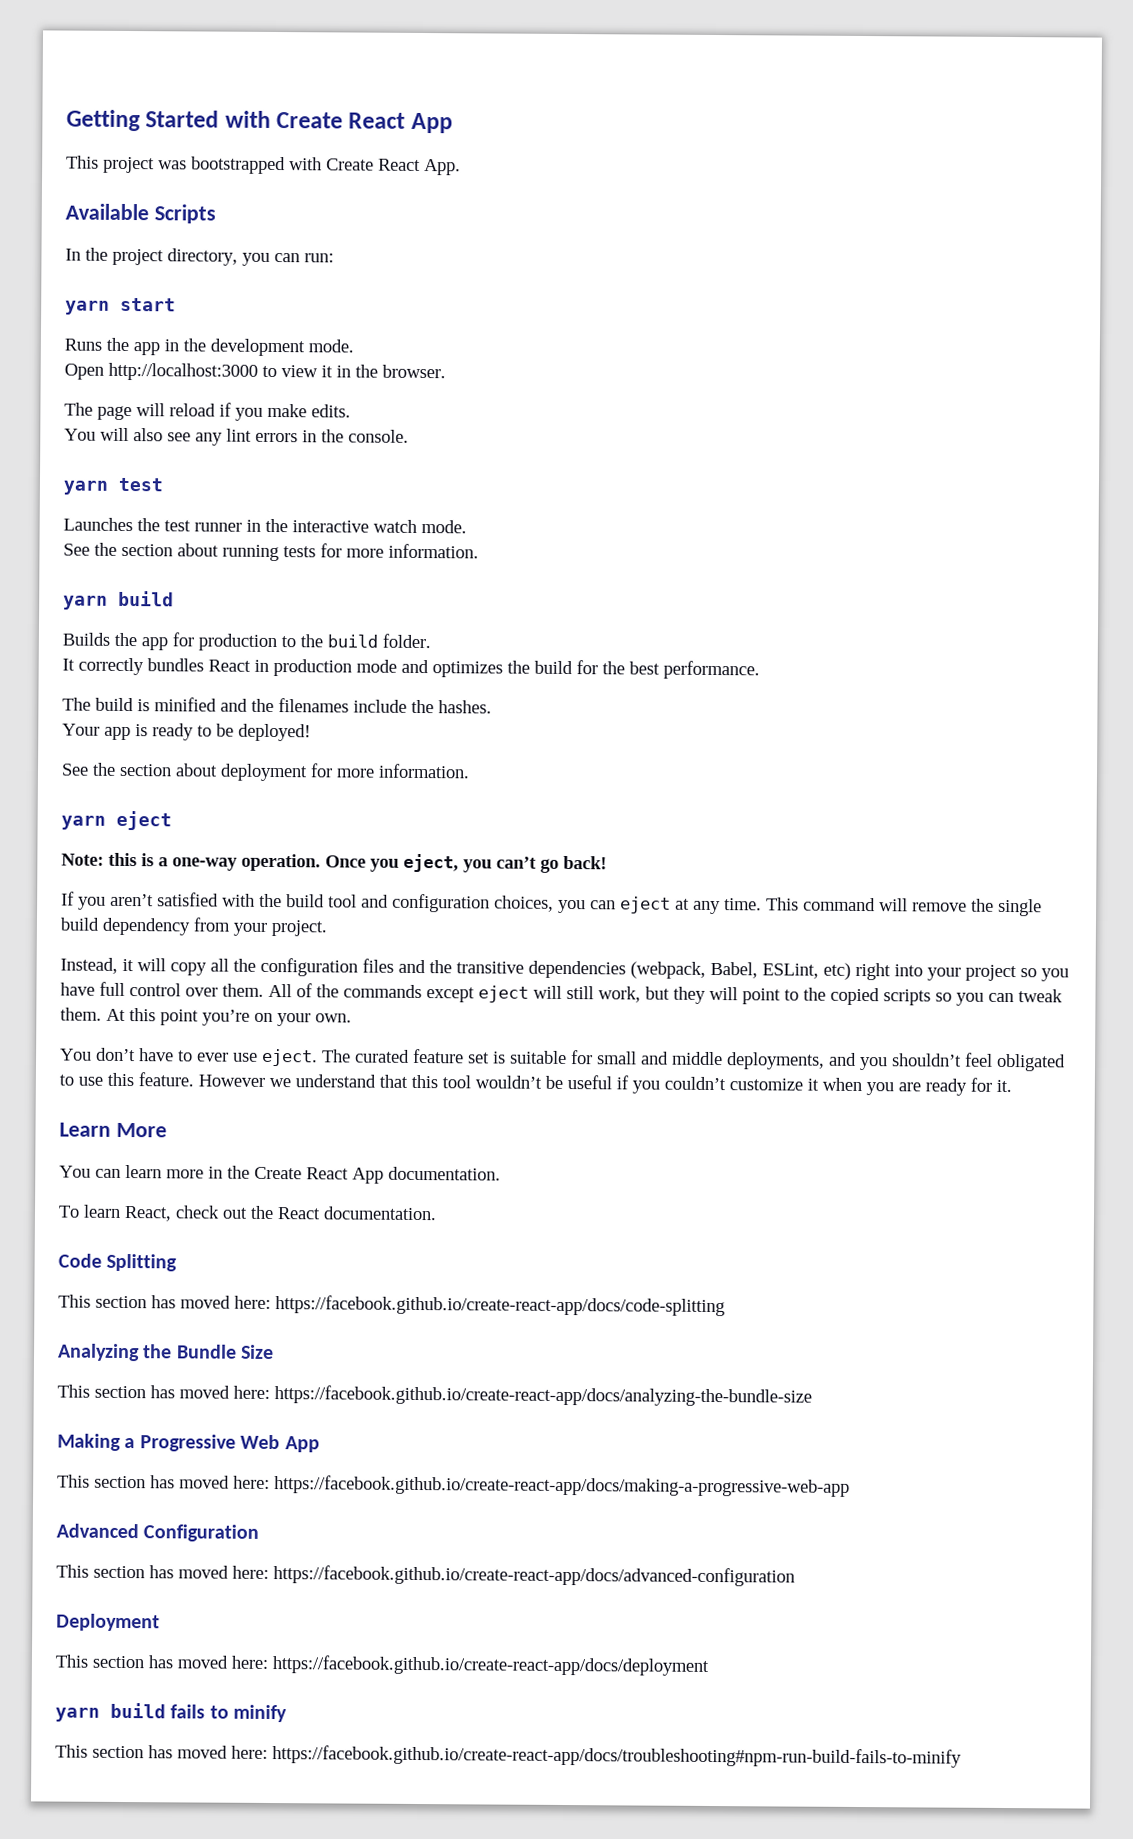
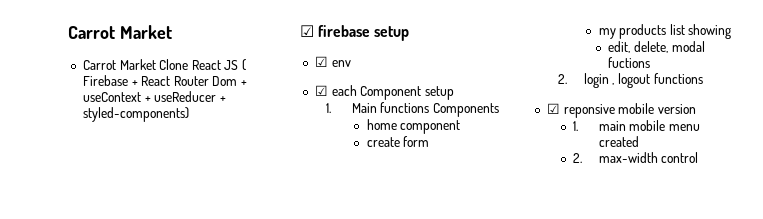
[66,109,453,134] [66,155,461,176] [65,203,216,224] [65,247,334,266] [65,297,176,315] [64,337,354,357] [64,362,446,381] [64,402,351,421] [64,427,409,446] [63,477,163,495] [63,517,467,534] [63,542,479,562] [63,590,174,610] [62,632,431,652] [62,657,760,680] [62,697,492,714] [62,723,311,742] [61,762,470,782] [61,810,172,831] [61,852,607,873] [61,891,1042,917] [60,917,327,937] [60,957,1069,982] [60,981,1063,1006] [60,1007,352,1027] [60,1047,1066,1072] [59,1072,1012,1096] [59,1122,167,1138] [59,1165,501,1184] [58,1204,437,1222] [58,1253,178,1272] [58,1294,725,1317] [57,1343,275,1362] [57,1384,812,1407] [57,1433,320,1453] [57,1474,850,1497] [56,1523,260,1542] [56,1564,795,1587] [56,1613,160,1632] [55,1654,709,1676] [55,1702,288,1723] [55,1744,962,1768] Getting Started with Create React App // This project was bootstrapped with Create React App. // Available Scripts // In the project directory, you can run: // yarn start // Runs the app in the development mode. // Open http://localhost:3000 to view it in the browser. // The page will reload if you make edits. // You will also see any lint errors in the console. // yarn test // Launches the test runner in the interactive watch mode. // See the section about running tests for more information. // yarn build // Builds the app for production to the build folder. // It correctly bundles React in production mode and optimizes the build for the best performance. // The build is minified and the filenames include the hashes. // Your app is ready to be deployed! // See the section about deployment for more information. // yarn eject // Note: this is a one-way operation. Once you eject, you can’t go back! // If you aren’t satisfied with the build tool and configuration choices, you can eject at any time. This command will remove the single build dependency from your project. // Instead, it will copy all the configuration files and the transitive dependencies (webpack, Babel, ESLint, etc) right into your project so you have full control over them. All of the commands except eject will still work, but they will point to the copied scripts so you can tweak them. At this point you’re on your own. // You don’t have to ever use eject. The curated feature set is suitable for small and middle deployments, and you shouldn’t feel obligated to use this feature. However we understand that this tool wouldn’t be useful if you couldn’t customize it when you are ready for it. // Learn More // You can learn more in the Create React App documentation. // To learn React, check out the React documentation. // Code Splitting // This section has moved here: https://facebook.github.io/create-react-app/docs/code-splitting // Analyzing the Bundle Size // This section has moved here: https://facebook.github.io/create-react-app/docs/analyzing-the-bundle-size // Making a Progressive Web App // This section has moved here: https://facebook.github.io/create-react-app/docs/making-a-progressive-web-app // Advanced Configuration // This section has moved here: https://facebook.github.io/create-react-app/docs/advanced-configuration // Deployment // This section has moved here: https://facebook.github.io/create-react-app/docs/deployment // yarn build fails to minify // This section has moved here: https://facebook.github.io/create-react-app/docs/troubleshooting#npm-run-build-fails-to-minify -> [68,25,172,39] [82,59,247,71] [82,75,248,86] [82,91,226,102] [82,107,189,122] [300,25,410,41] [314,56,351,67] [314,85,454,100] [325,102,499,117] [366,119,461,134] [366,136,430,147] [598,24,732,39] [608,41,705,53] [608,57,651,68] [557,73,703,88] [546,103,696,118] [572,120,700,131] [598,136,639,147] [572,152,699,163] Carrot Market // Carrot Market Clone React JS ( Firebase + React Router Dom + useContext + useReducer + styled-components) // ☑ firebase setup // ☑ env // ☑ each Component setup // 1. Main functions Components // home component // create form // my products list showing // edit, delete, modal fuctions // 2. login , logout functions // ☑ reponsive mobile version // 1. main mobile menu created // 2. max-width control

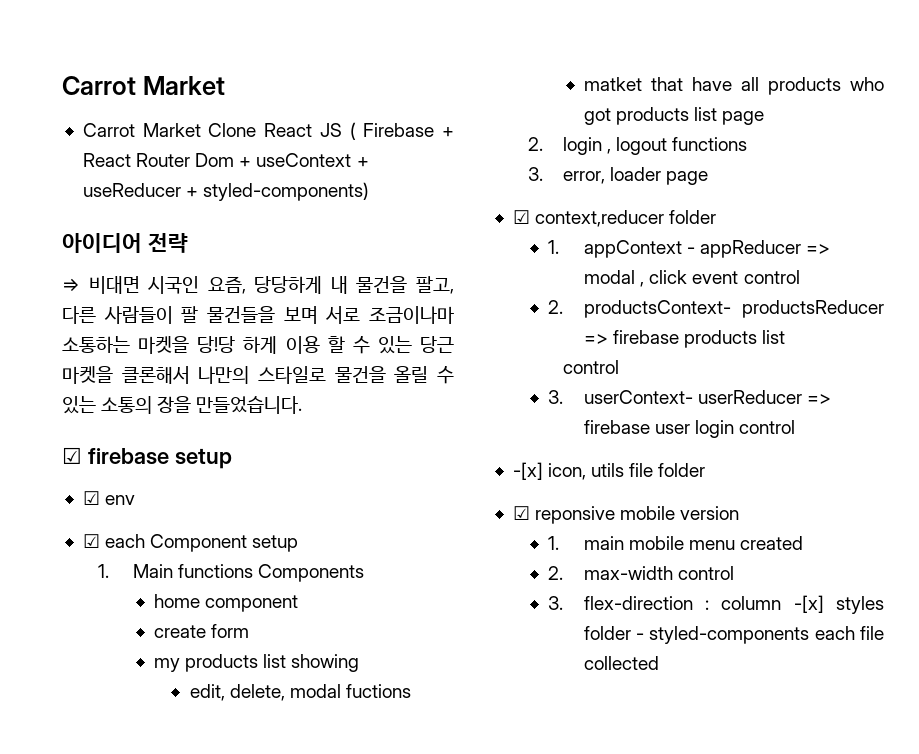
(189, 114) none -> [62,233,188,253] [62,276,454,294] [62,306,455,324] [62,336,454,354] [62,366,455,384] [62,396,303,414] // 아이디어 전략 // ⇒ 비대면 시국인 요즘, 당당하게 내 물건을 팔고, 다른 사람들이 팔 물건들을 보며 서로 조금이나마 소통하는 마켓을 당!당 하게 이용 할 수 있는 당근 마켓을 클론해서 나만의 스타일로 물건을 올릴 수 있는 소통의 장을 만들었습니다.
(651, 62) none -> [583,77,884,95] [583,107,765,125] // matket that have all products who got products list page
(703, 78) none -> [527,167,709,185] [512,210,717,227] [548,240,831,258] [583,270,800,287] [548,300,884,318] [583,330,786,348] [563,360,620,374] [548,390,832,404] [583,420,796,438] [512,462,706,480] // 3. error, loader page // ☑ context,reducer folder // 1. appContext - appReducer => modal , click event control // 2. productsContext- productsReducer => firebase products list // control // 3. userContext- userReducer => firebase user login control // -[x] icon, utils file folder
(699, 157) none -> [548,595,884,614] [583,626,884,644] [583,656,659,670] // 3. flex-direction : column -[x] styles folder - styled-components each file collected

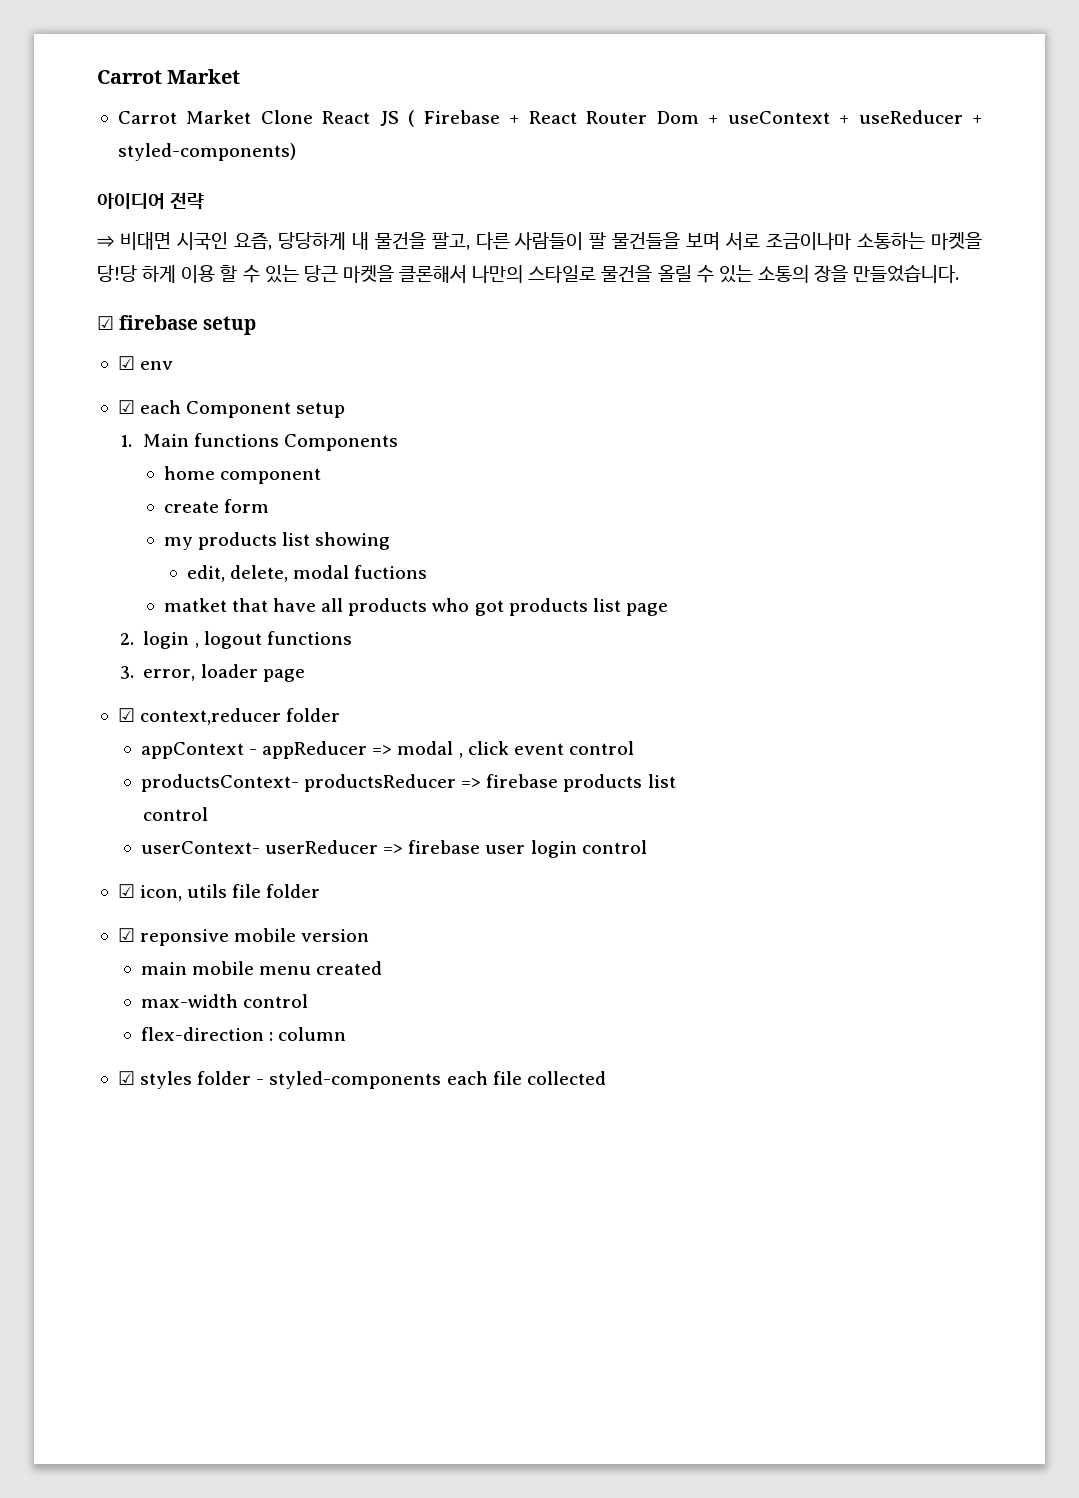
[548,240,560,254] 1. -> (341, 715) none
[548,300,564,314] 2. -> (634, 748) none
[548,390,564,404] 3. -> (208, 814) none
[512,462,543,480] -[x] -> [117,884,135,898] ☑
[548,536,560,550] 1. -> (370, 935) none
[548,566,564,580] 2. -> (383, 968) none
[548,596,564,610] 3. -> (308, 1001) none
[793,595,824,613] -[x] -> [117,1071,135,1085] // ☑

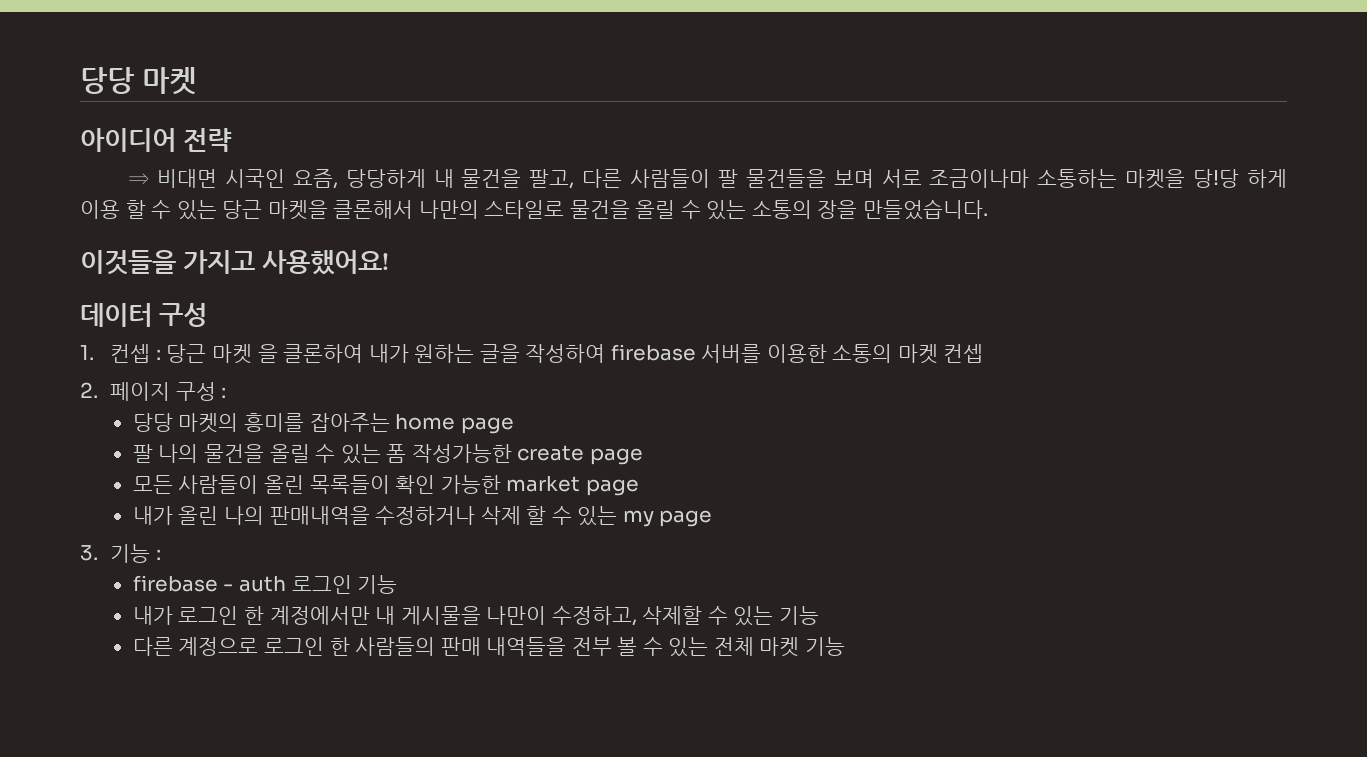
[97,69,241,84] [117,110,983,127] [117,143,296,161] Carrot Market // Carrot Market Clone React JS ( Firebase + React Router Dom + useContext + useReducer + styled-components) -> [80,67,196,95] 당당 마켓
[97,315,257,335] [117,356,174,370] [117,400,346,418] [119,433,399,451] [163,466,321,484] [163,499,269,513] [163,532,391,550] [186,565,428,582] [163,598,668,616] [119,631,352,649] [119,664,305,682] [117,708,341,725] [140,741,634,759] [140,774,676,792] [142,807,208,821] [140,840,647,858] [117,884,321,901] [117,928,370,946] [140,961,383,975] [140,994,308,1008] [140,1027,347,1041] [117,1071,606,1089] ☑ firebase setup // ☑ env // ☑ each Component setup // 1. Main functions Components // home component // create form // my products list showing // edit, delete, modal fuctions // matket that have all products who got products list page // 2. login , logout functions // 3. error, loader page // ☑ context,reducer folder // appContext - appReducer => modal , click event control // productsContext- productsReducer => firebase products list // control // userContext- userReducer => firebase user login control // ☑ icon, utils file folder // ☑ reponsive mobile version // main mobile menu created // max-width control // flex-direction : column // ☑ styles folder - styled-components each file collected -> [80,250,390,275] [80,303,208,327] [80,344,984,364] [80,382,227,401] [132,413,514,434] [132,444,643,465] [132,475,639,496] [132,506,713,527] [80,544,161,563] [132,575,398,594] [132,606,819,626] [132,637,845,657] 이것들을 가지고 사용했어요! // 데이터 구성 // 1. 컨셉 : 당근 마켓 을 클론하여 내가 원하는 글을 작성하여 firebase 서버를 이용한 소통의 마켓 컨셉 // 2. 페이지 구성 : // 당당 마켓의 흥미를 잡아주는 home page // 팔 나의 물건을 올릴 수 있는 폼 작성가능한 create page // 모든 사람들이 올린 목록들이 확인 가능한 market page // 내가 올린 나의 판매내역을 수정하거나 삭제 할 수 있는 my page // 3. 기능 : // firebase - auth 로그인 기능 // 내가 로그인 한 계정에서만 내 게시물을 나만이 수정하고, 삭제할 수 있는 기능 // 다른 계정으로 로그인 한 사람들의 판매 내역들을 전부 볼 수 있는 전체 마켓 기능

